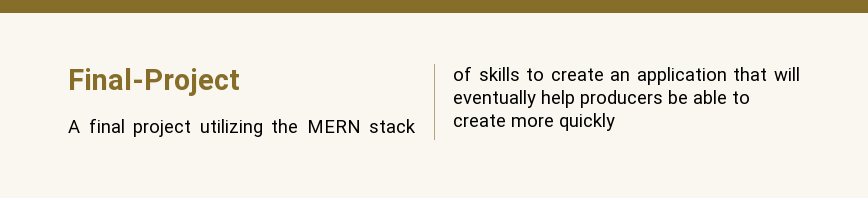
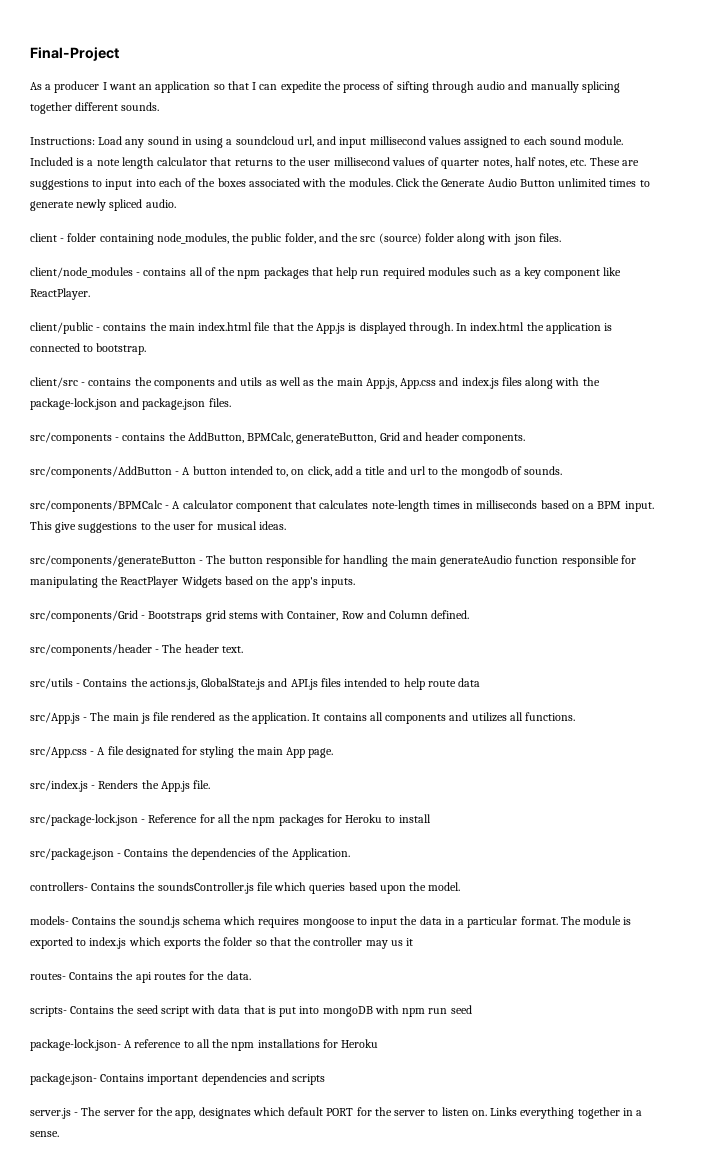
[68,118,416,137] [453,66,800,85] [453,90,750,108] [453,113,615,131] A final project utilizing the MERN stack of skills to create an application that will eventually help producers be able to create more quickly -> [30,81,620,93] [30,102,160,114] [30,136,624,148] [30,157,639,169] [30,178,650,190] [30,199,176,211] [30,233,561,245] [30,267,622,279] [30,288,90,300] [30,322,613,334] [30,343,147,355] [30,377,600,389] [30,398,231,410] [30,432,526,444] [30,466,563,478] [30,500,654,512] [30,521,286,533] [30,555,636,567] [30,576,355,588] [30,610,470,622] [30,644,243,656] [30,678,481,690] [30,712,576,724] [30,746,334,758] [30,780,211,792] [30,814,431,826] [30,848,350,860] [30,882,461,894] [30,916,632,928] [30,937,414,949] [30,971,251,983] [30,1005,472,1017] [30,1039,379,1051] [30,1073,326,1085] [30,1107,643,1119] [30,1131,59,1137] As a producer I want an application so that I can expedite the process of sifting through audio and manually splicing together different sounds. // Instructions: Load any sound in using a soundcloud url, and input millisecond values assigned to each sound module. Included is a note length calculator that returns to the user millisecond values of quarter notes, half notes, etc. These are suggestions to input into each of the boxes associated with the modules. Click the Generate Audio Button unlimited times to generate newly spliced audio. // client - folder containing node_modules, the public folder, and the src (source) folder along with json files. // client/node_modules - contains all of the npm packages that help run required modules such as a key component like ReactPlayer. // client/public - contains the main index.html file that the App.js is displayed through. In index.html the application is connected to bootstrap. // client/src - contains the components and utils as well as the main App.js, App.css and index.js files along with the package-lock.json and package.json files. // src/components - contains the AddButton, BPMCalc, generateButton, Grid and header components. // src/components/AddButton - A button intended to, on click, add a title and url to the mongodb of sounds. // src/components/BPMCalc - A calculator component that calculates note-length times in milliseconds based on a BPM input. This give suggestions to the user for musical ideas. // src/components/generateButton - The button responsible for handling the main generateAudio function responsible for manipulating the ReactPlayer Widgets based on the app's inputs. // src/components/Grid - Bootstraps grid stems with Container, Row and Column defined. // src/components/header - The header text. // src/utils - Contains the actions.js, GlobalState.js and API.js files intended to help route data // src/App.js - The main js file rendered as the application. It contains all components and utilizes all functions. // src/App.css - A file designated for styling the main App page. // src/index.js - Renders the App.js file. // src/package-lock.json - Reference for all the npm packages for Heroku to install // src/package.json - Contains the dependencies of the Application. // controllers- Contains the soundsController.js file which queries based upon the model. // models- Contains the sound.js schema which requires mongoose to input the data in a particular format. The module is exported to index.js which exports the folder so that the controller may us it // routes- Contains the api routes for the data. // scripts- Contains the seed script with data that is put into mongoDB with npm run seed // package-lock.json- A reference to all the npm installations for Heroku // package.json- Contains important dependencies and scripts // server.js - The server for the app, designates which default PORT for the server to listen on. Links everything together in a sense.

